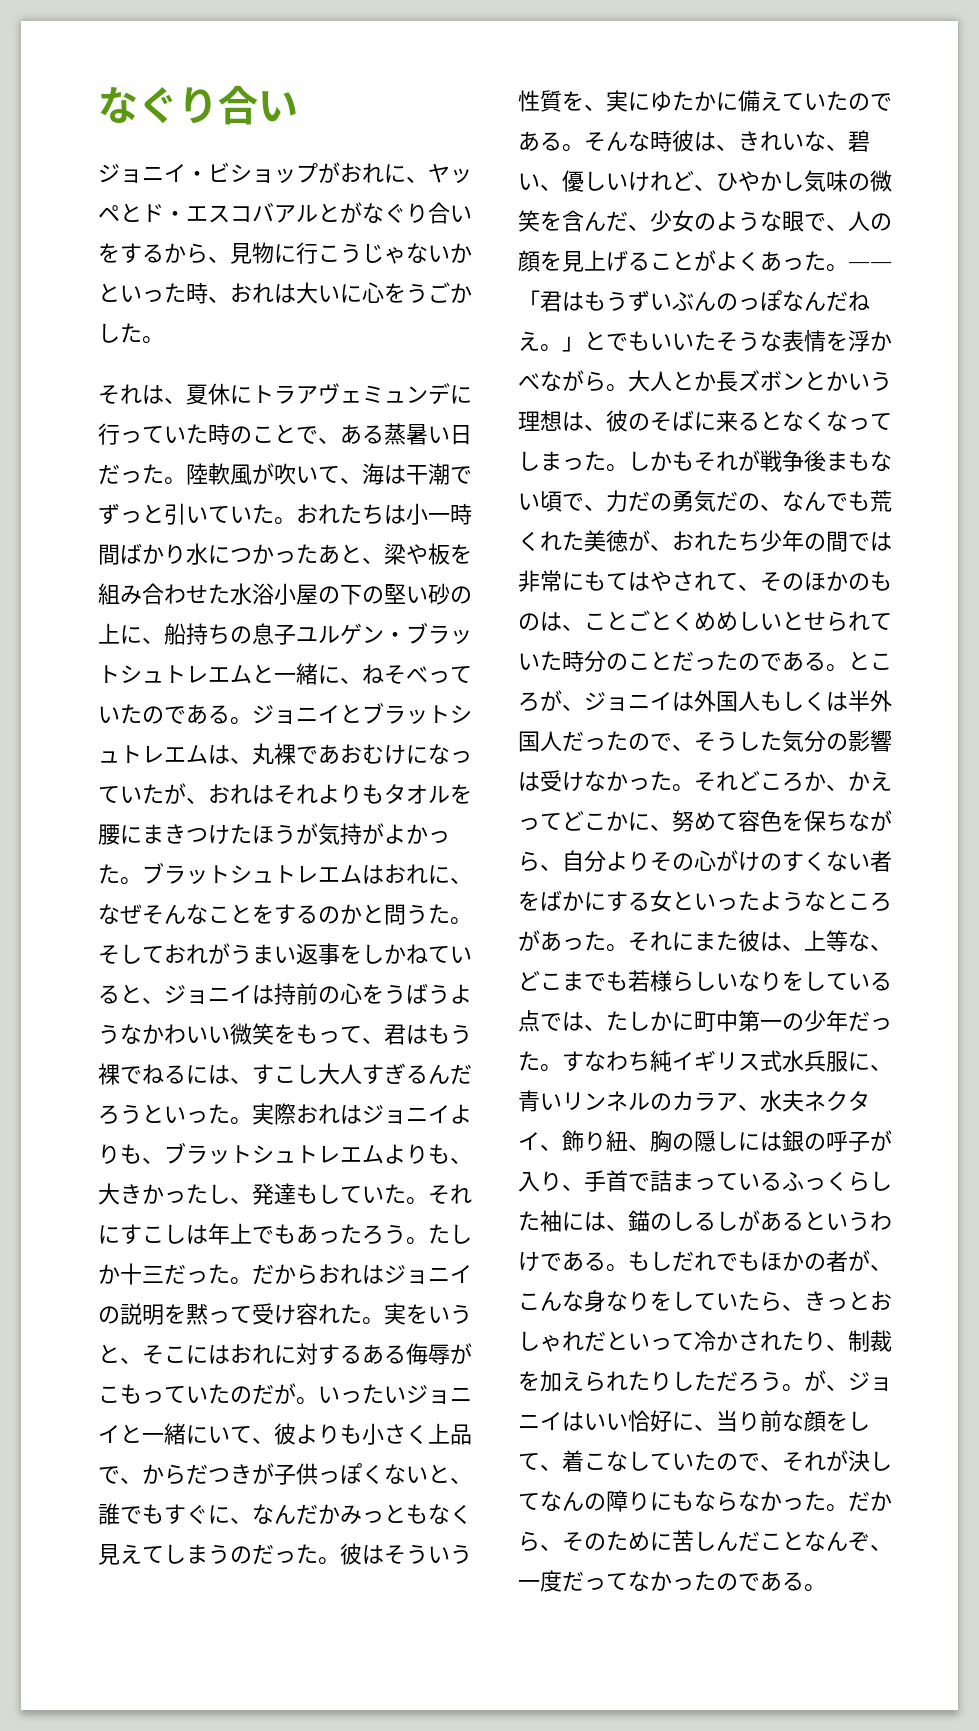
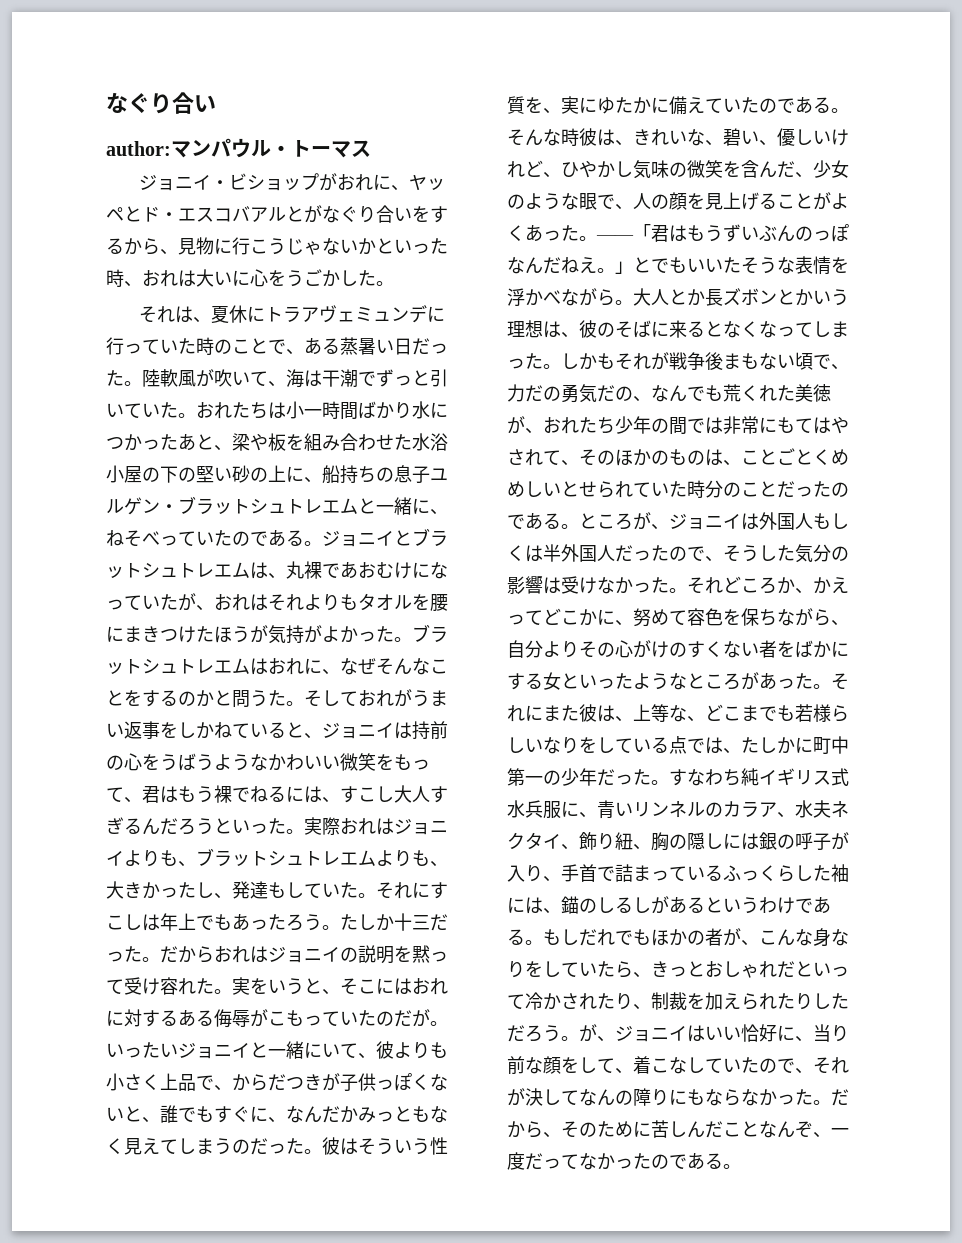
[98,85,298,125] なぐり合い -> [106,92,216,114] [106,138,371,158] なぐり合い // author:マンパウル・トーマス

